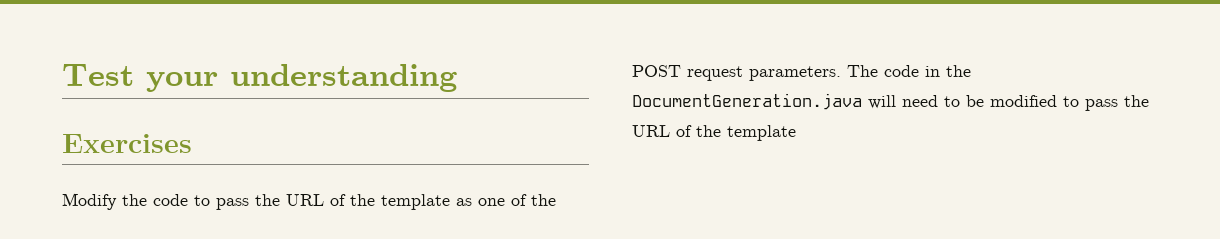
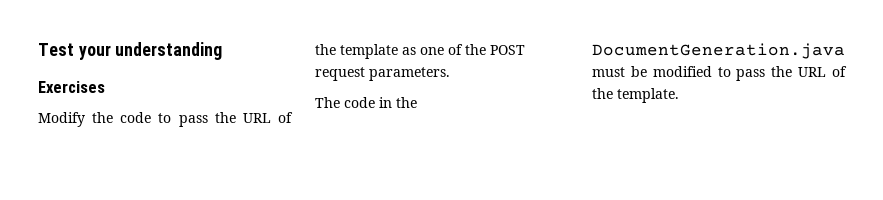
(841, 73) none -> (450, 74) //
[868,95,960,109] will need to -> [592,67,625,77] must
[727,125,796,141] template -> [617,88,679,103] template.

